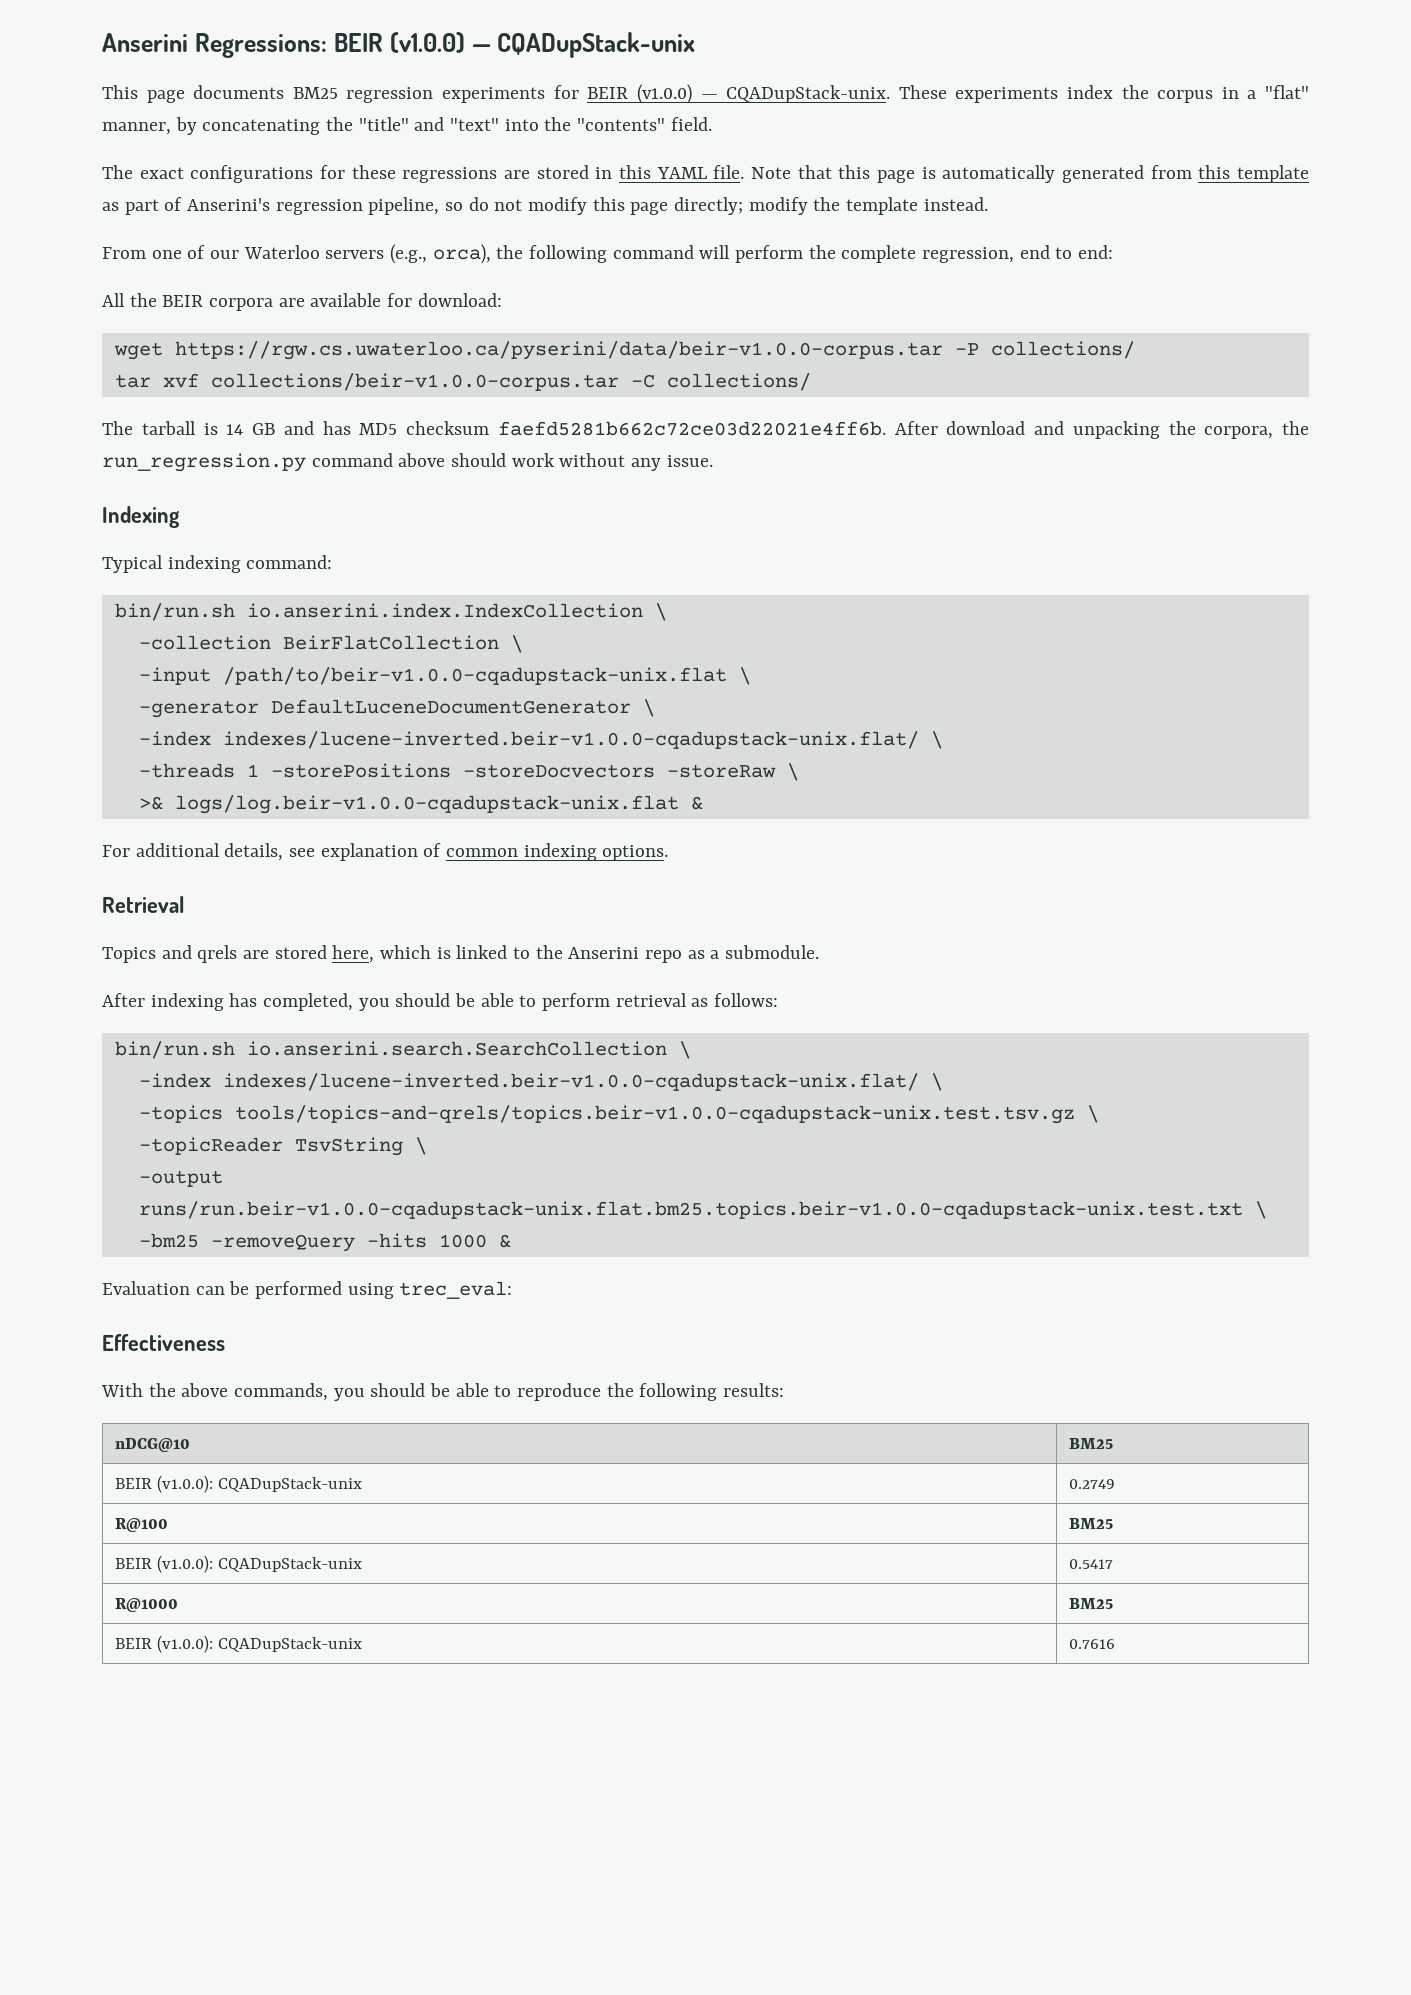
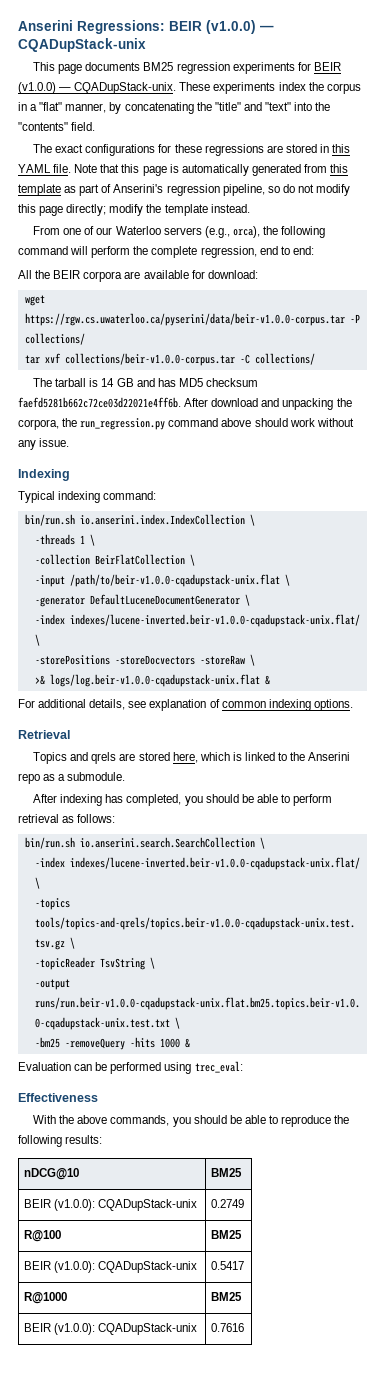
(667, 612) none -> [34,534,95,546] // -threads 1 \
[138,763,259,778] -threads 1 -> (40, 640) none

